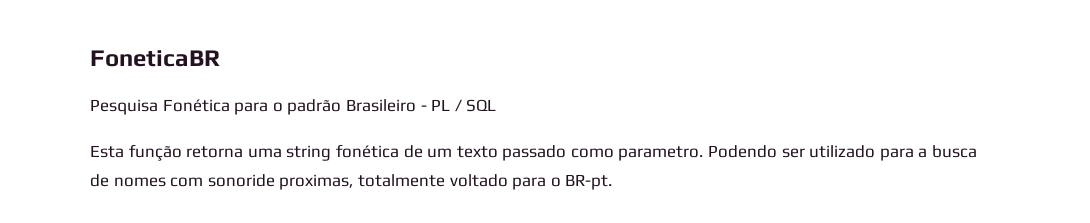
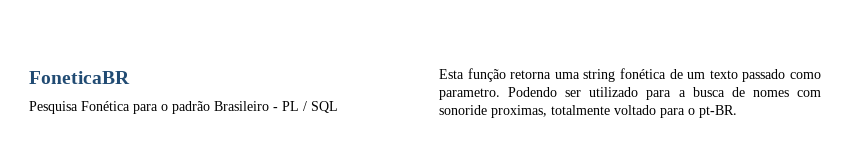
[565,174,613,190] BR-pt. -> [699,105,737,118] pt-BR.

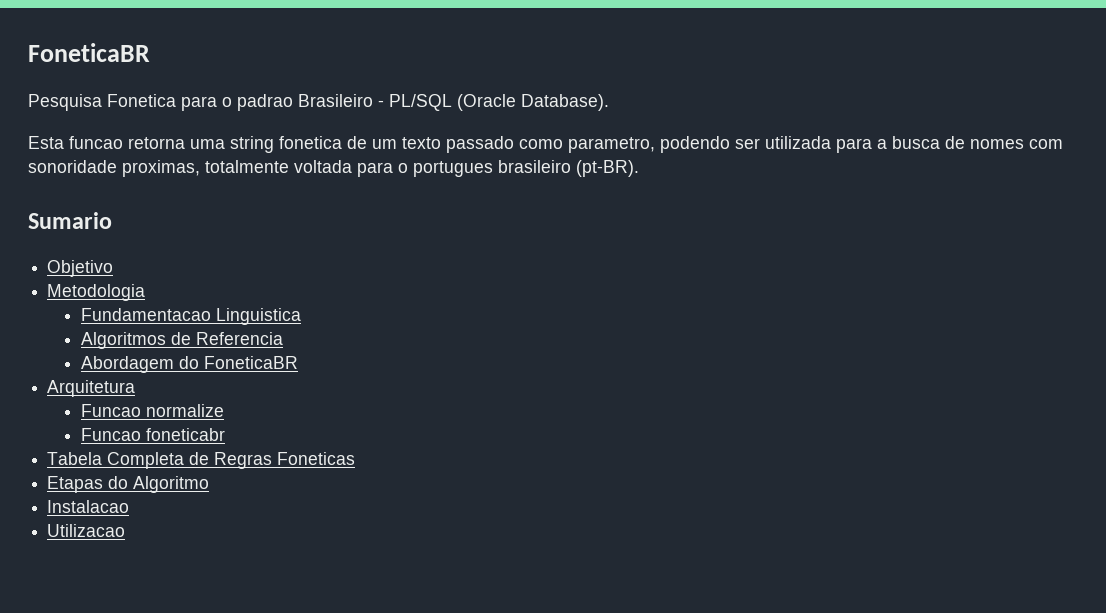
[81,101,210,114] Fonética para o padrão -> [107,94,293,111] Fonetica para o padrao
[282,101,338,113] PL / SQL -> [389,94,609,111] PL/SQL (Oracle Database).
[467,68,506,82] função -> [69,136,123,149] funcao
[620,68,666,79] fonética -> [279,136,342,149] fonetica
[439,87,639,100] parametro. Podendo ser utilizado -> [568,136,831,153] parametro, podendo ser utilizada
[439,105,487,115] sonoride -> [28,160,117,173] sonoridade
[614,105,737,118] voltado para o pt-BR. -> [294,160,639,177] [28,212,112,229] [47,260,114,277] [47,284,146,301] [80,308,301,325] [80,332,283,349] [80,356,298,373] [47,380,136,397] [80,404,224,417] [80,428,225,441] [47,452,356,469] [47,476,210,493] [47,500,130,513] [47,524,126,537] voltada para o portugues brasileiro (pt-BR). // Sumario // Objetivo // Metodologia // Fundamentacao Linguistica // Algoritmos de Referencia // Abordagem do FoneticaBR // Arquitetura // Funcao normalize // Funcao foneticabr // Tabela Completa de Regras Foneticas // Etapas do Algoritmo // Instalacao // Utilizacao

